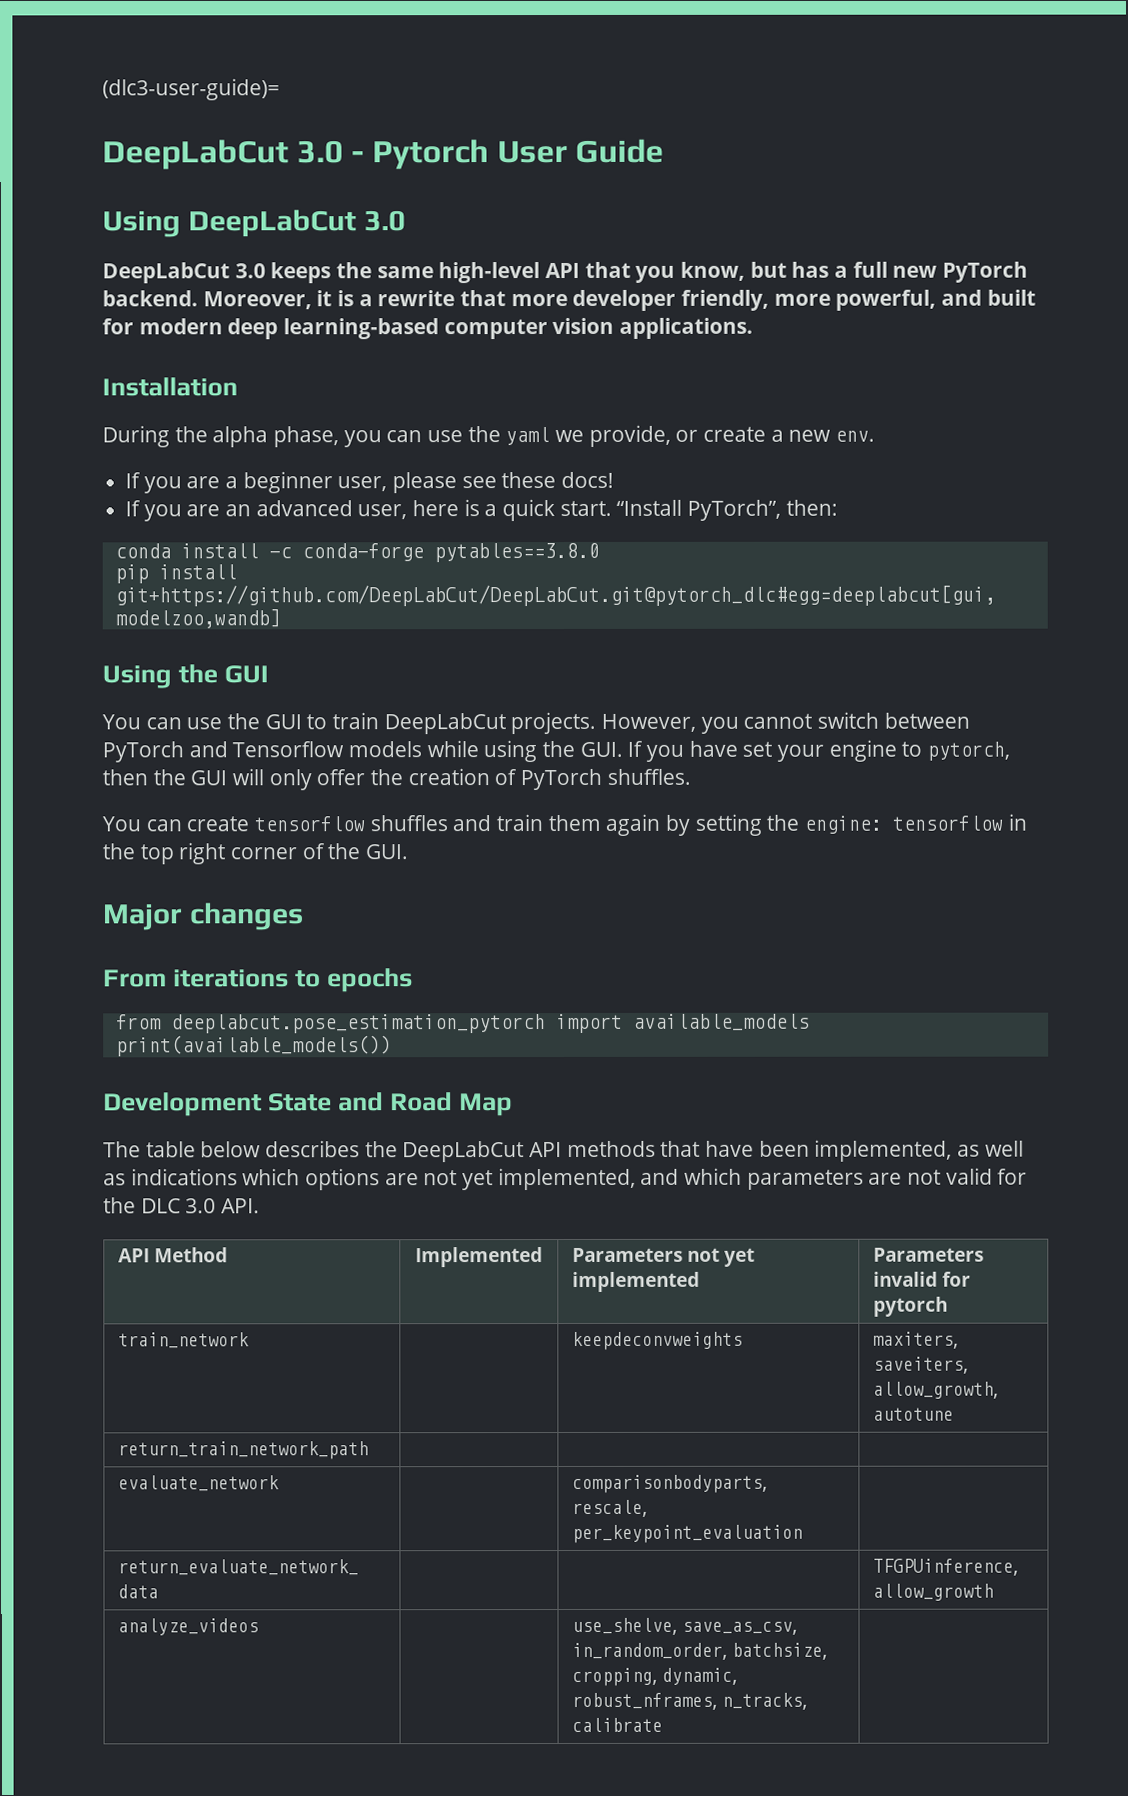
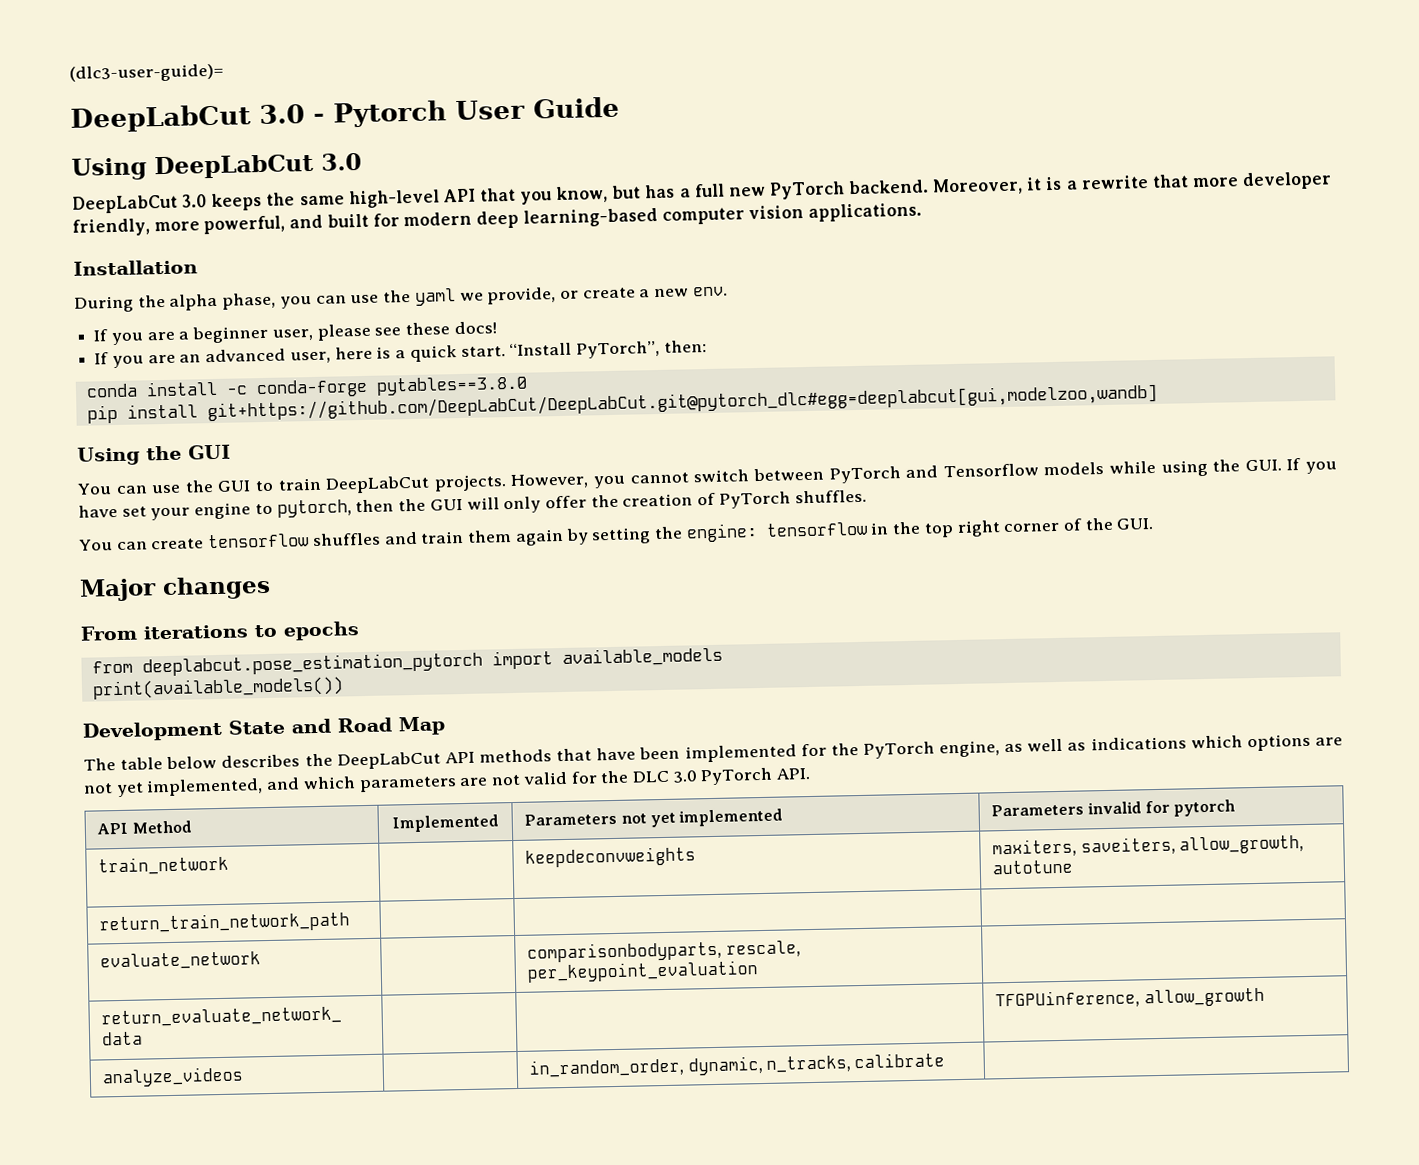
[814,1139,953,1162] implemented, -> [684,740,1001,763] implemented for the PyTorch engine,
(217, 1206) none -> [700,767,774,786] PyTorch
[571,1617,798,1635] [571,1642,828,1660] [571,1667,738,1686] [571,1692,718,1710] use_shelve, save_as_csv, in_random_order, batchsize, cropping, dynamic, robust_nframes, -> [529,1056,763,1078] in_random_order, dynamic,

